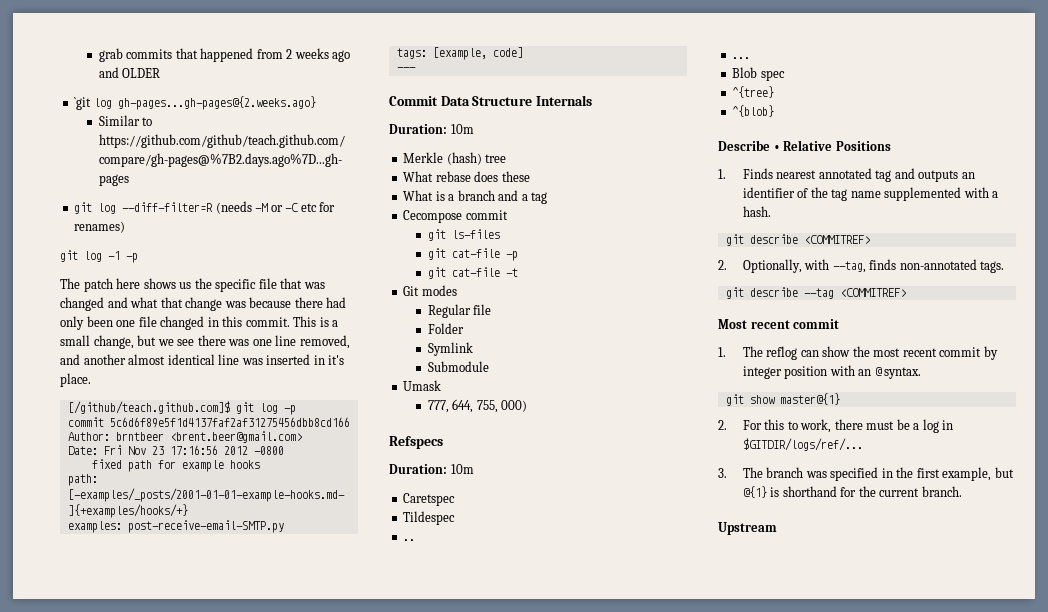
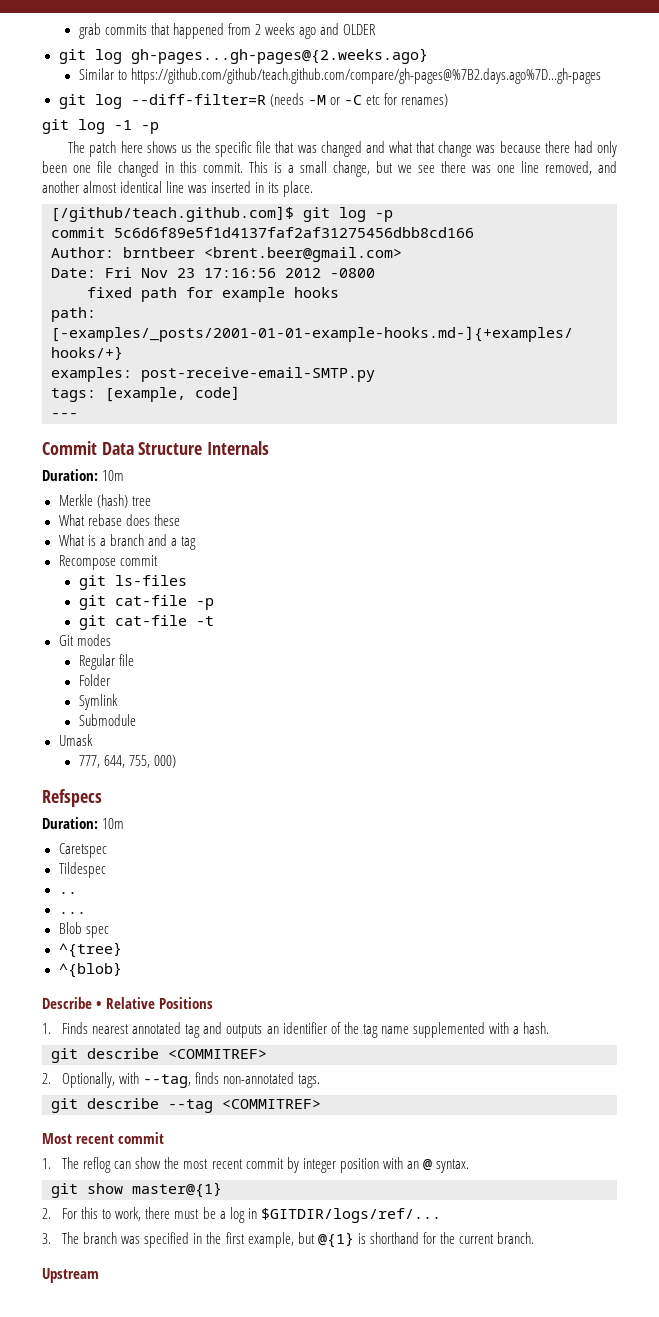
[74,97,92,110] `git -> [58,49,86,64] git
[328,355,345,365] it's -> [268,182,280,193] its
[403,210,463,223] Cecompose -> [58,555,116,570] Recompose

